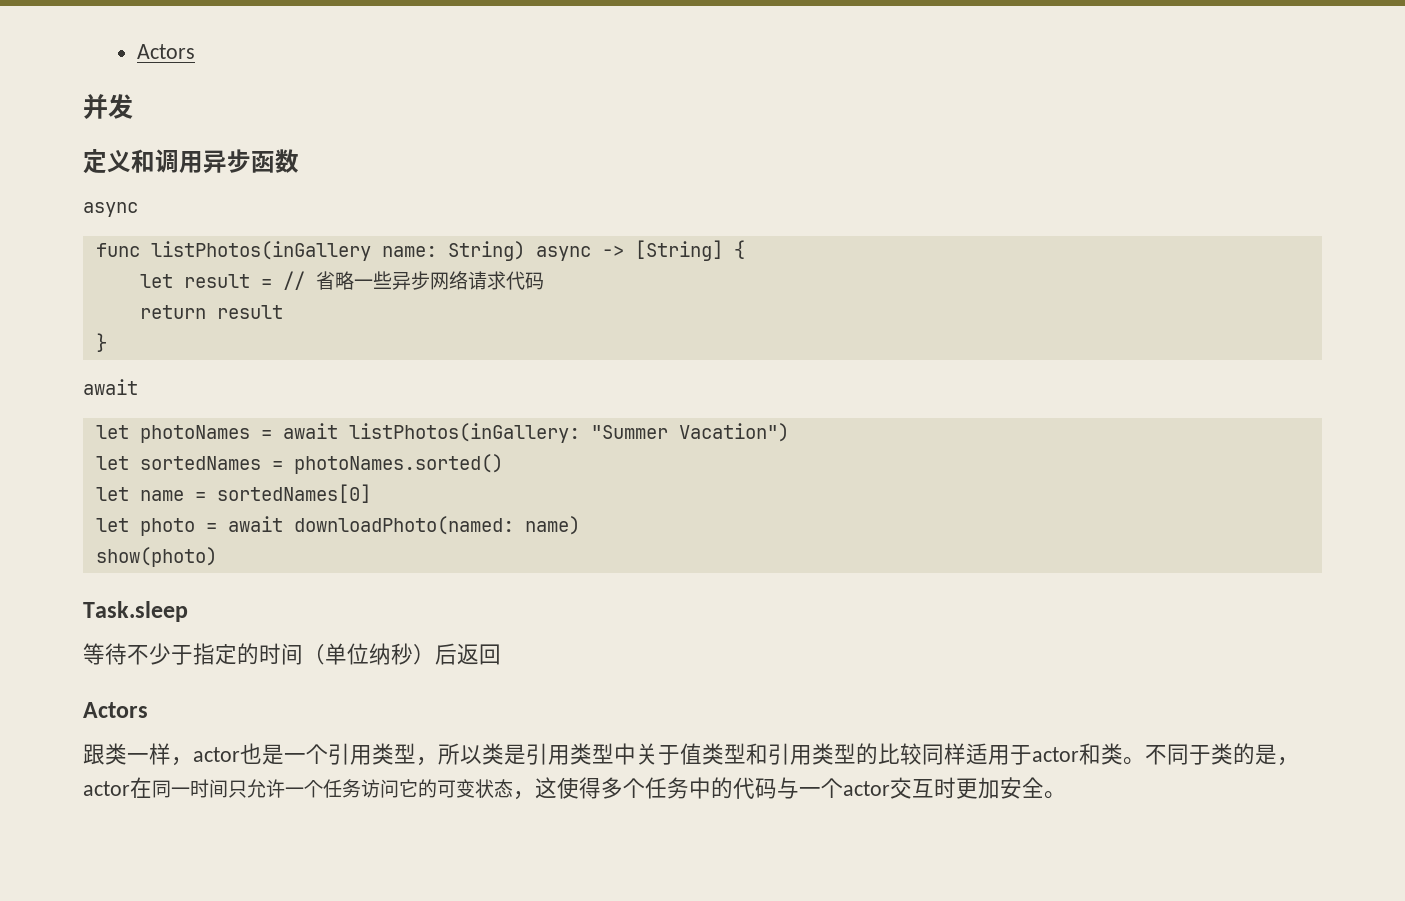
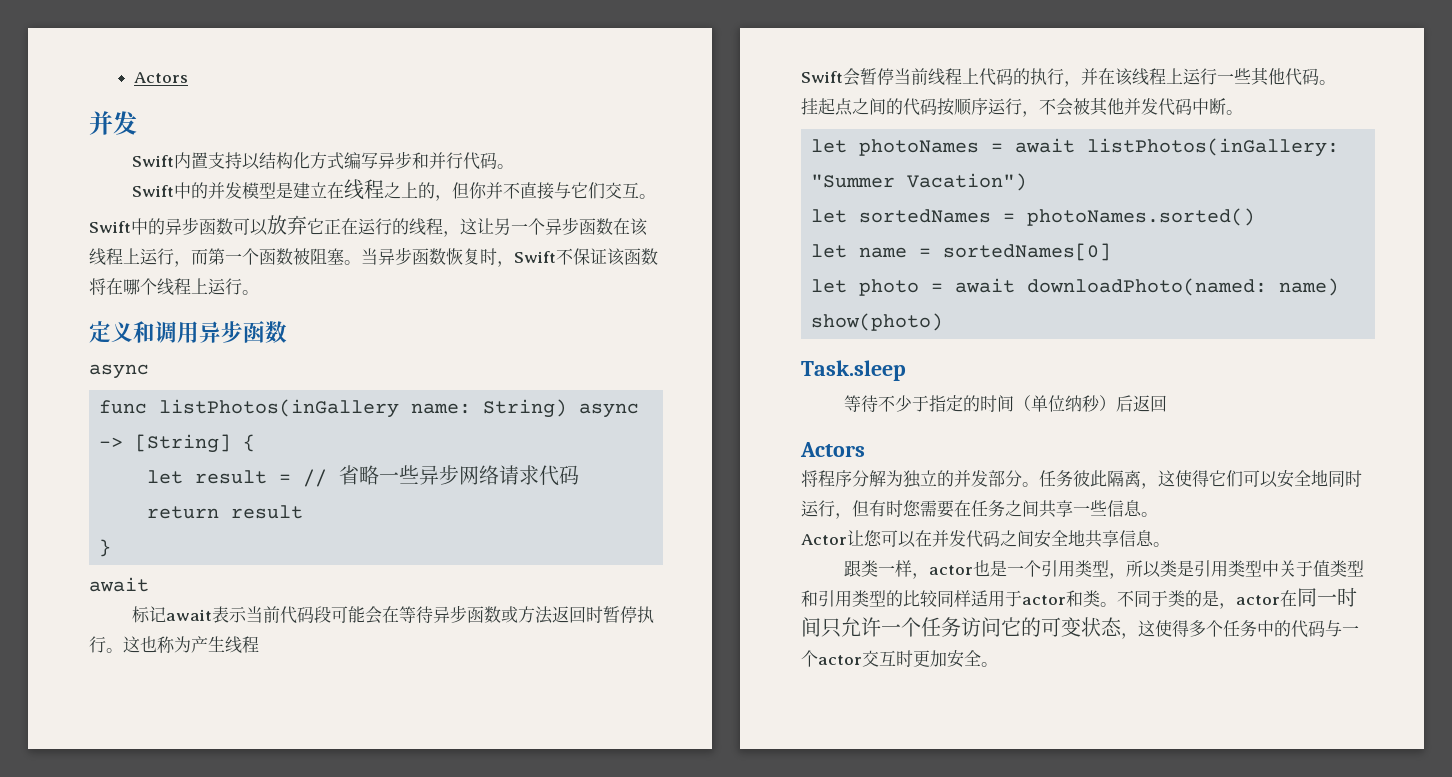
(133, 106) none -> [131,151,514,170] [131,179,656,201] [89,215,648,237] [89,247,658,267] [89,278,259,296] // Swift内置支持以结构化方式编写异步和并行代码。 // Swift中的并发模型是建立在线程之上的，但你并不直接与它们交互。 // Swift中的异步函数可以放弃它正在运行的线程，这让另一个异步函数在该线程上运行，而第一个函数被阻塞。当异步函数恢复时，Swift不保证该函数将在哪个线程上运行。
(138, 387) none -> [131,605,654,624] [89,636,259,654] [801,67,1336,87] [801,97,1243,117] // 标记await表示当前代码段可能会在等待异步函数或方法返回时暂停执行。这也称为产生线程 // Swift会暂停当前线程上代码的执行，并在该线程上运行一些其他代码。 // 挂起点之间的代码按顺序运行，不会被其他并发代码中断。
(148, 710) none -> [801,470,1362,489] [801,500,1158,519] [801,530,1170,548] // 将程序分解为独立的并发部分。任务彼此隔离，这使得它们可以安全地同时运行，但有时您需要在任务之间共享一些信息。 // Actor让您可以在并发代码之间安全地共享信息。

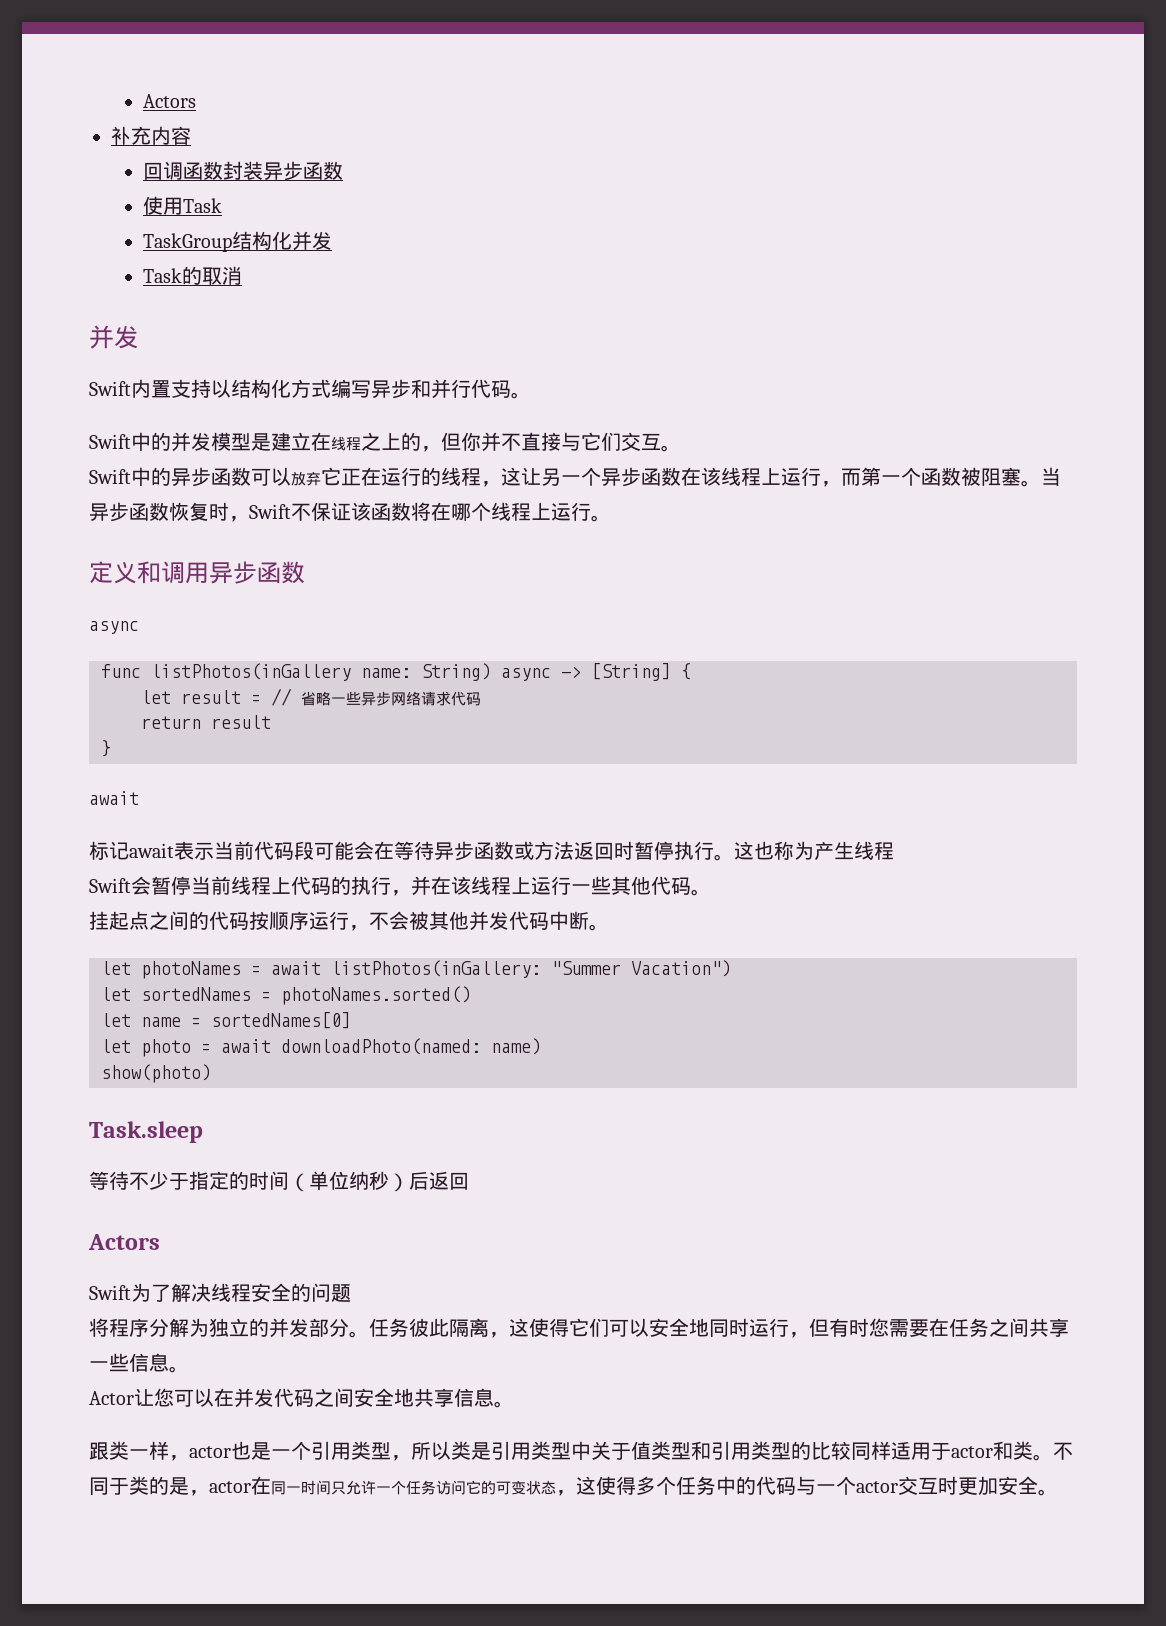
[133,72,188,83] Actors -> [143,94,197,108] [111,126,191,145] [143,161,344,181] [143,196,223,215] [143,231,333,252] [143,266,243,285] Actors // 补充内容 // 回调函数封装异步函数 // 使用Task // TaskGroup结构化并发 // Task的取消
(865, 449) none -> [89,1283,351,1302] // Swift为了解决线程安全的问题

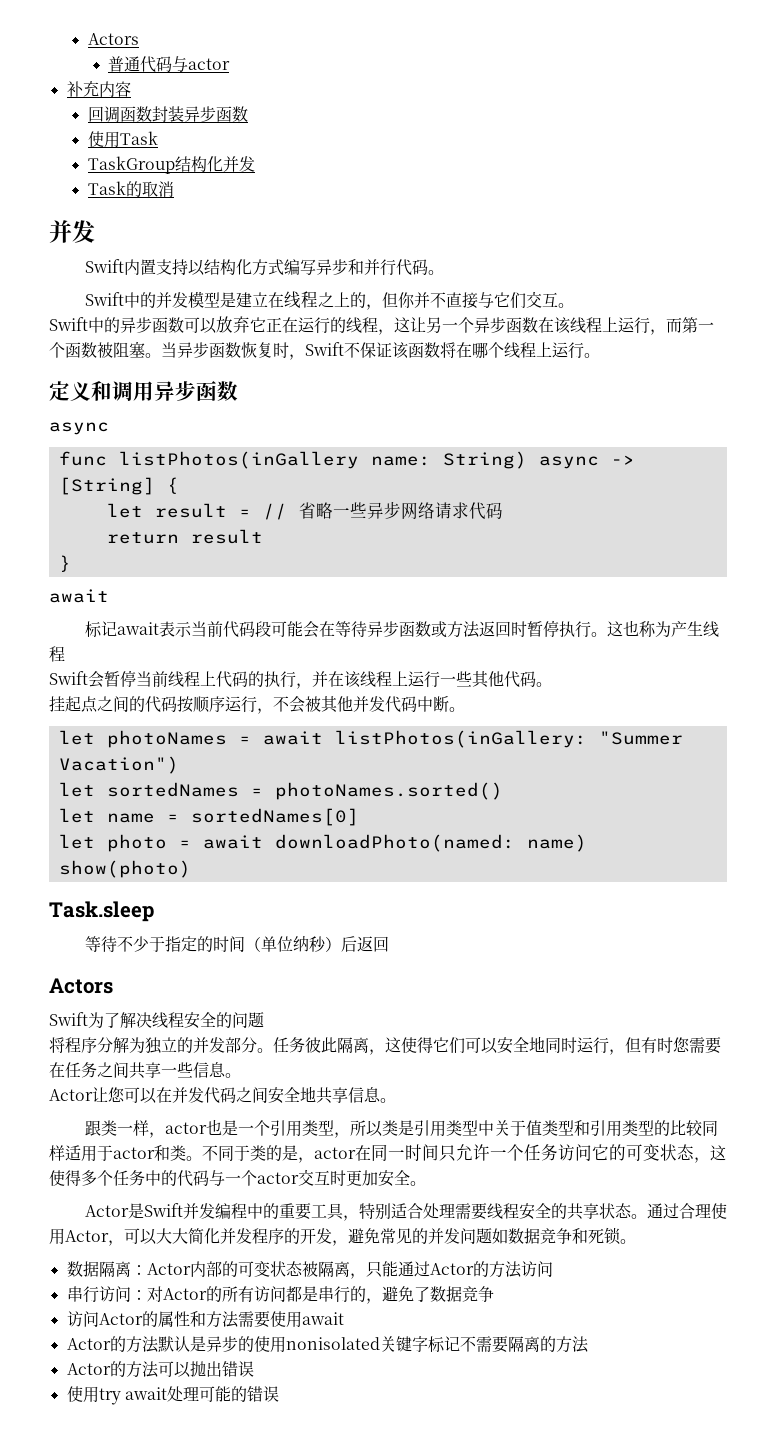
[143,94,197,108] Actors -> [87,33,139,45] [108,56,231,73] Actors // 普通代码与actor
(1058, 1492) none -> [84,1203,727,1221] [49,1227,636,1246] [66,1261,553,1279] [66,1286,494,1304] [66,1311,344,1328] [66,1336,589,1353] [66,1361,254,1378] [66,1386,279,1405] // Actor是Swift并发编程中的重要工具，特别适合处理需要线程安全的共享状态。通过合理使用Actor，可以大大简化并发程序的开发，避免常见的并发问题如数据竞争和死锁。 // 数据隔离：Actor内部的可变状态被隔离，只能通过Actor的方法访问 // 串行访问：对Actor的所有访问都是串行的，避免了数据竞争 // 访问Actor的属性和方法需要使用await // Actor的方法默认是异步的使用nonisolated关键字标记不需要隔离的方法 // Actor的方法可以抛出错误 // 使用try await处理可能的错误

